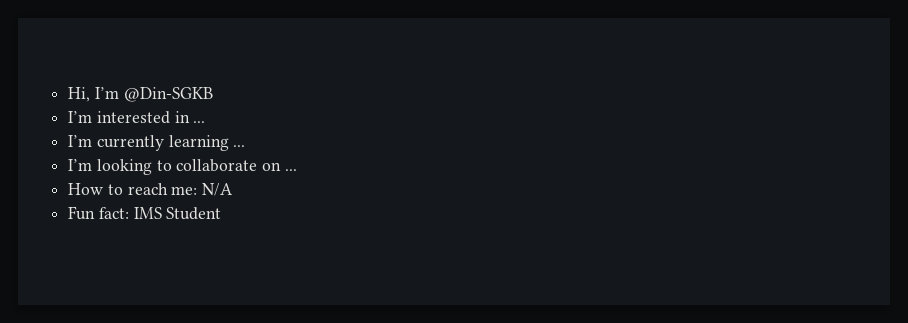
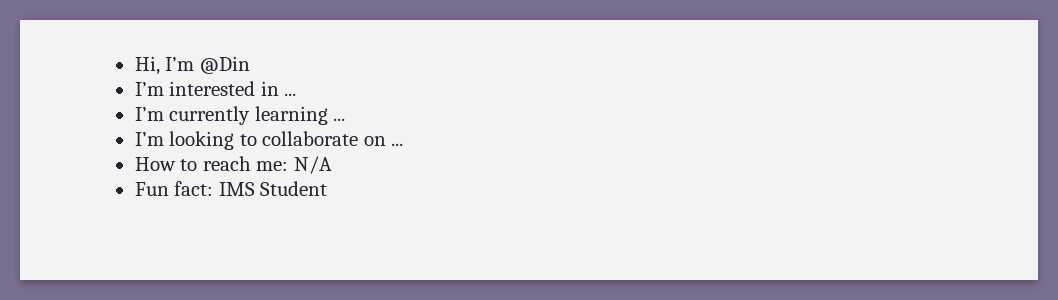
[123,87,213,102] @Din-SGKB -> [199,56,250,74] @Din

